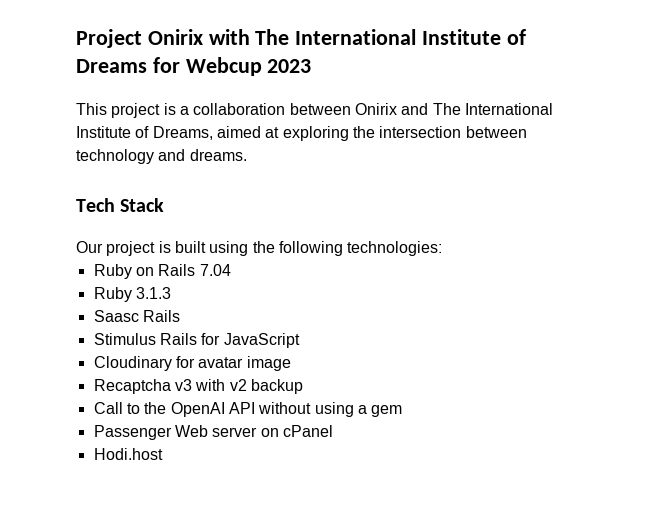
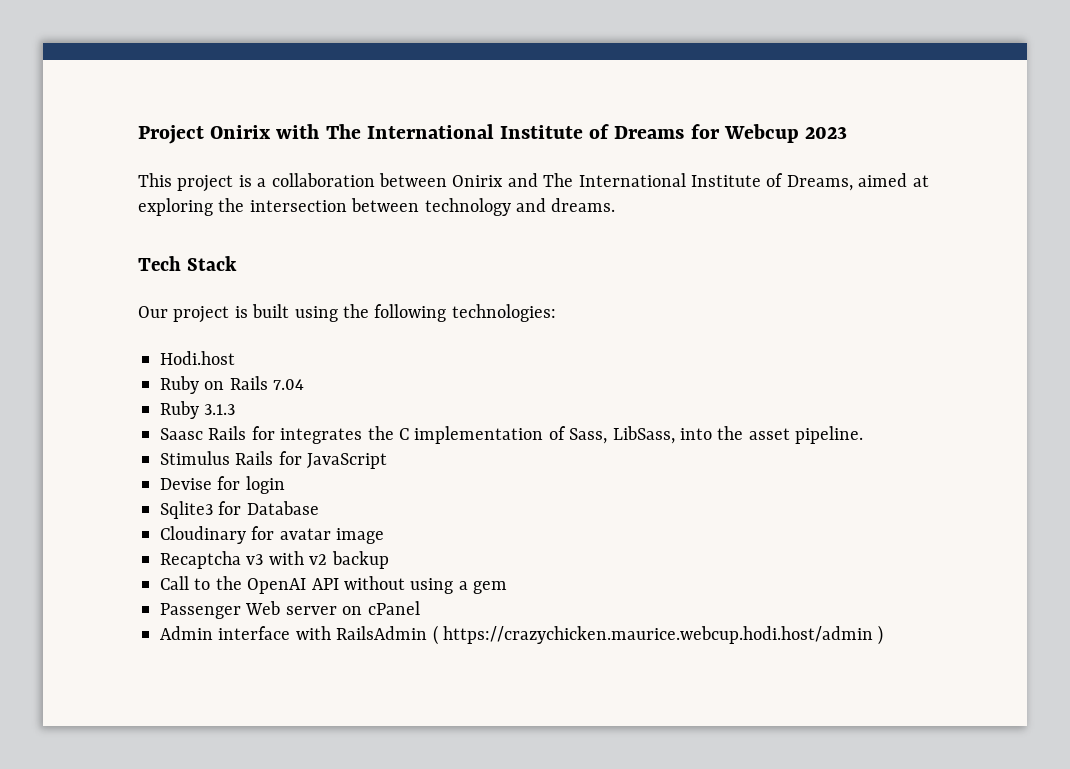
(443, 248) none -> [160,351,235,365] // Hodi.host
[93,333,300,348] // Stimulus Rails for JavaScript -> [251,426,864,444] [160,451,388,469] [160,476,285,494] [160,501,319,519] for integrates the C implementation of Sass, LibSass, into the asset pipeline. // Stimulus Rails for JavaScript // Devise for login // Sqlite3 for Database
[93,448,163,460] Hodi.host -> [160,625,884,645] Admin interface with RailsAdmin ( https://crazychicken.maurice.webcup.hodi.host/admin )

